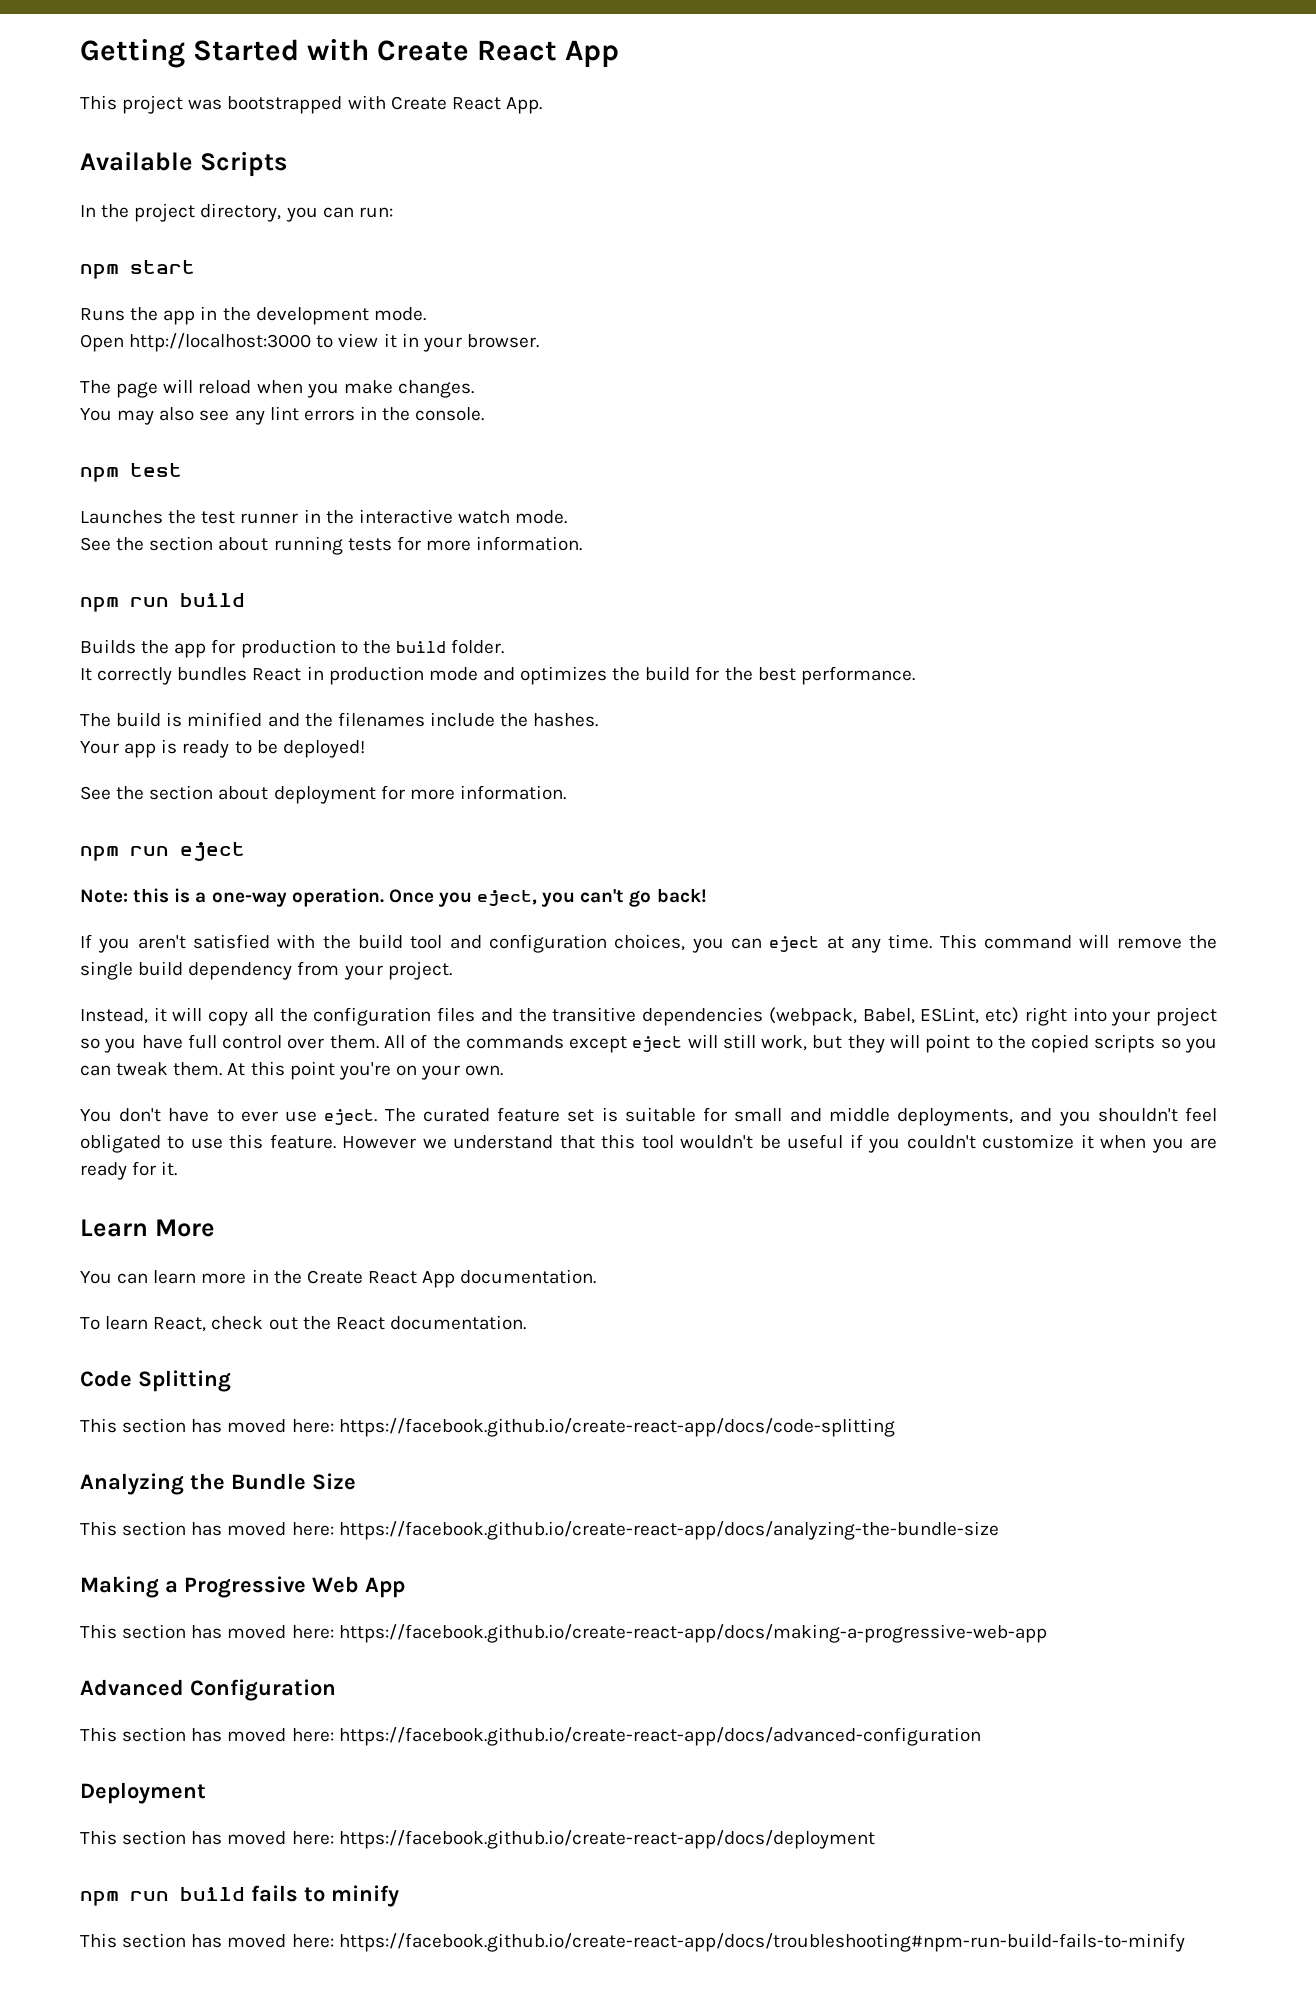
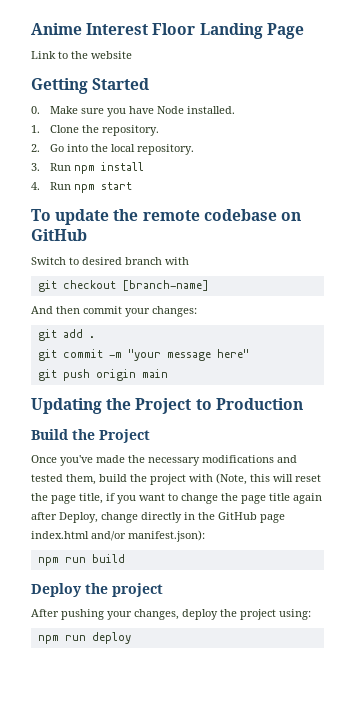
[80,39,619,68] [80,95,542,114] [80,151,287,177] [80,203,393,222] [80,260,195,279] [80,306,426,325] [80,333,539,352] [80,379,474,398] [80,406,485,425] [80,463,182,482] [80,509,568,524] [80,536,583,555] [80,593,245,612] [80,639,505,658] [80,666,915,685] [80,712,599,727] [80,739,365,758] [80,785,566,804] [80,842,245,861] [80,888,707,907] [80,934,1218,953] [80,961,452,980] [80,1007,1217,1026] [80,1034,1217,1053] [80,1061,504,1080] [80,1107,1217,1126] [80,1134,1217,1153] [80,1161,178,1180] [80,1219,215,1237] [80,1269,597,1288] [80,1315,526,1332] [80,1370,231,1392] [80,1418,895,1437] [80,1473,356,1495] [80,1521,999,1540] [80,1576,405,1598] [80,1624,1047,1643] [80,1679,336,1701] [80,1727,981,1746] [80,1782,206,1804] [80,1830,875,1849] [80,1885,399,1907] [80,1933,1185,1952] Getting Started with Create React App // This project was bootstrapped with Create React App. // Available Scripts // In the project directory, you can run: // npm start // Runs the app in the development mode. // Open http://localhost:3000 to view it in your browser. // The page will reload when you make changes. // You may also see any lint errors in the console. // npm test // Launches the test runner in the interactive watch mode. // See the section about running tests for more information. // npm run build // Builds the app for production to the build folder. // It correctly bundles React in production mode and optimizes the build for the best performance. // The build is minified and the filenames include the hashes. // Your app is ready to be deployed! // See the section about deployment for more information. // npm run eject // Note: this is a one-way operation. Once you eject, you can't go back! // If you aren't satisfied with the build tool and configuration choices, you can eject at any time. This command will remove the single build dependency from your project. // Instead, it will copy all the configuration files and the transitive dependencies (webpack, Babel, ESLint, etc) right into your project so you have full control over them. All of the commands except eject will still work, but they will point to the copied scripts so you can tweak them. At this point you're on your own. // You don't have to ever use eject. The curated feature set is suitable for small and middle deployments, and you shouldn't feel obligated to use this feature. However we understand that this tool wouldn't be useful if you couldn't customize it when you are ready for it. // Learn More // You can learn more in the Create React App documentation. // To learn React, check out the React documentation. // Code Splitting // This section has moved here: https://facebook.github.io/create-react-app/docs/code-splitting // Analyzing the Bundle Size // This section has moved here: https://facebook.github.io/create-react-app/docs/analyzing-the-bundle-size // Making a Progressive Web App // This section has moved here: https://facebook.github.io/create-react-app/docs/making-a-progressive-web-app // Advanced Configuration // This section has moved here: https://facebook.github.io/create-react-app/docs/advanced-configuration // Deployment // This section has moved here: https://facebook.github.io/create-react-app/docs/deployment // npm run build fails to minify // This section has moved here: https://facebook.github.io/create-react-app/docs/troubleshooting#npm-run-build-fails-to-minify -> [31,23,304,39] [31,51,132,59] [31,78,150,94] [31,106,235,117] [31,125,159,136] [31,144,194,155] [31,162,144,174] [31,182,132,193] [31,209,301,225] [31,229,87,241] [31,257,189,265] [37,280,209,292] [31,306,197,317] [37,329,95,341] [37,349,249,361] [37,369,168,381] [31,398,303,414] [31,429,150,443] [31,455,297,466] [31,473,321,485] [31,493,322,504] [31,512,285,523] [31,530,205,542] [37,554,125,566] [31,583,163,597] [31,609,311,620] [37,632,131,644] Anime Interest Floor Landing Page // Link to the website // Getting Started // 0. Make sure you have Node installed. // 1. Clone the repository. // 2. Go into the local repository. // 3. Run npm install // 4. Run npm start // To update the remote codebase on GitHub // Switch to desired branch with // git checkout [branch-name] // And then commit your changes: // git add . // git commit -m "your message here" // git push origin main // Updating the Project to Production // Build the Project // Once you've made the necessary modifications and tested them, build the project with (Note, this will reset the page title, if you want to change the page title again after Deploy, change directly in the GitHub page index.html and/or manifest.json): // npm run build // Deploy the project // After pushing your changes, deploy the project using: // npm run deploy

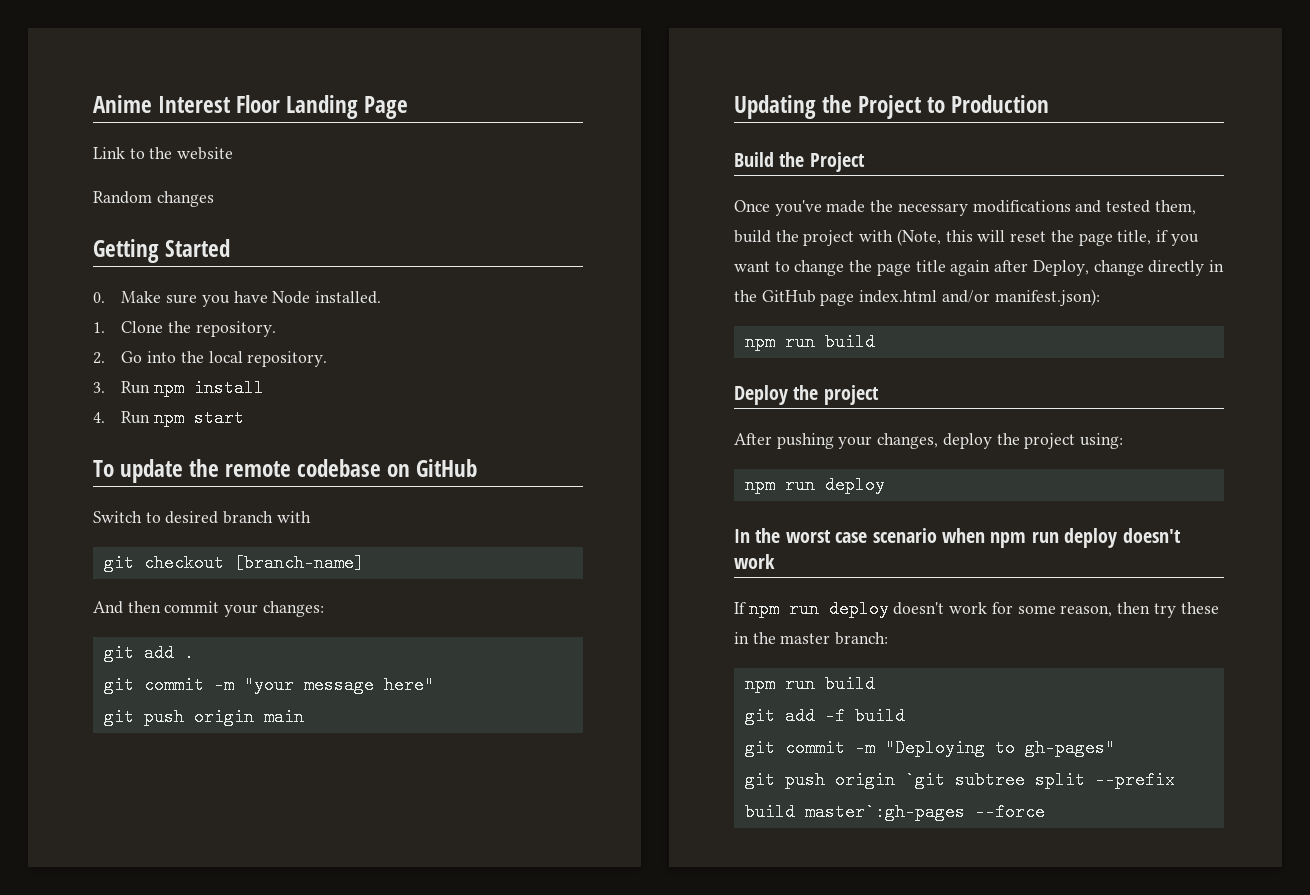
(132, 55) none -> [93,191,214,207] // Random changes
(131, 638) none -> [734,528,1181,548] [734,554,775,569] [734,600,1219,618] [734,632,889,645] [744,675,875,693] [744,707,905,725] [744,739,1115,757] [744,771,1175,789] [744,803,1045,821] // In the worst case scenario when npm run deploy doesn't work // If npm run deploy doesn't work for some reason, then try these in the master branch: // npm run build // git add -f build // git commit -m "Deploying to gh-pages" // git push origin `git subtree split --prefix build master`:gh-pages --force

